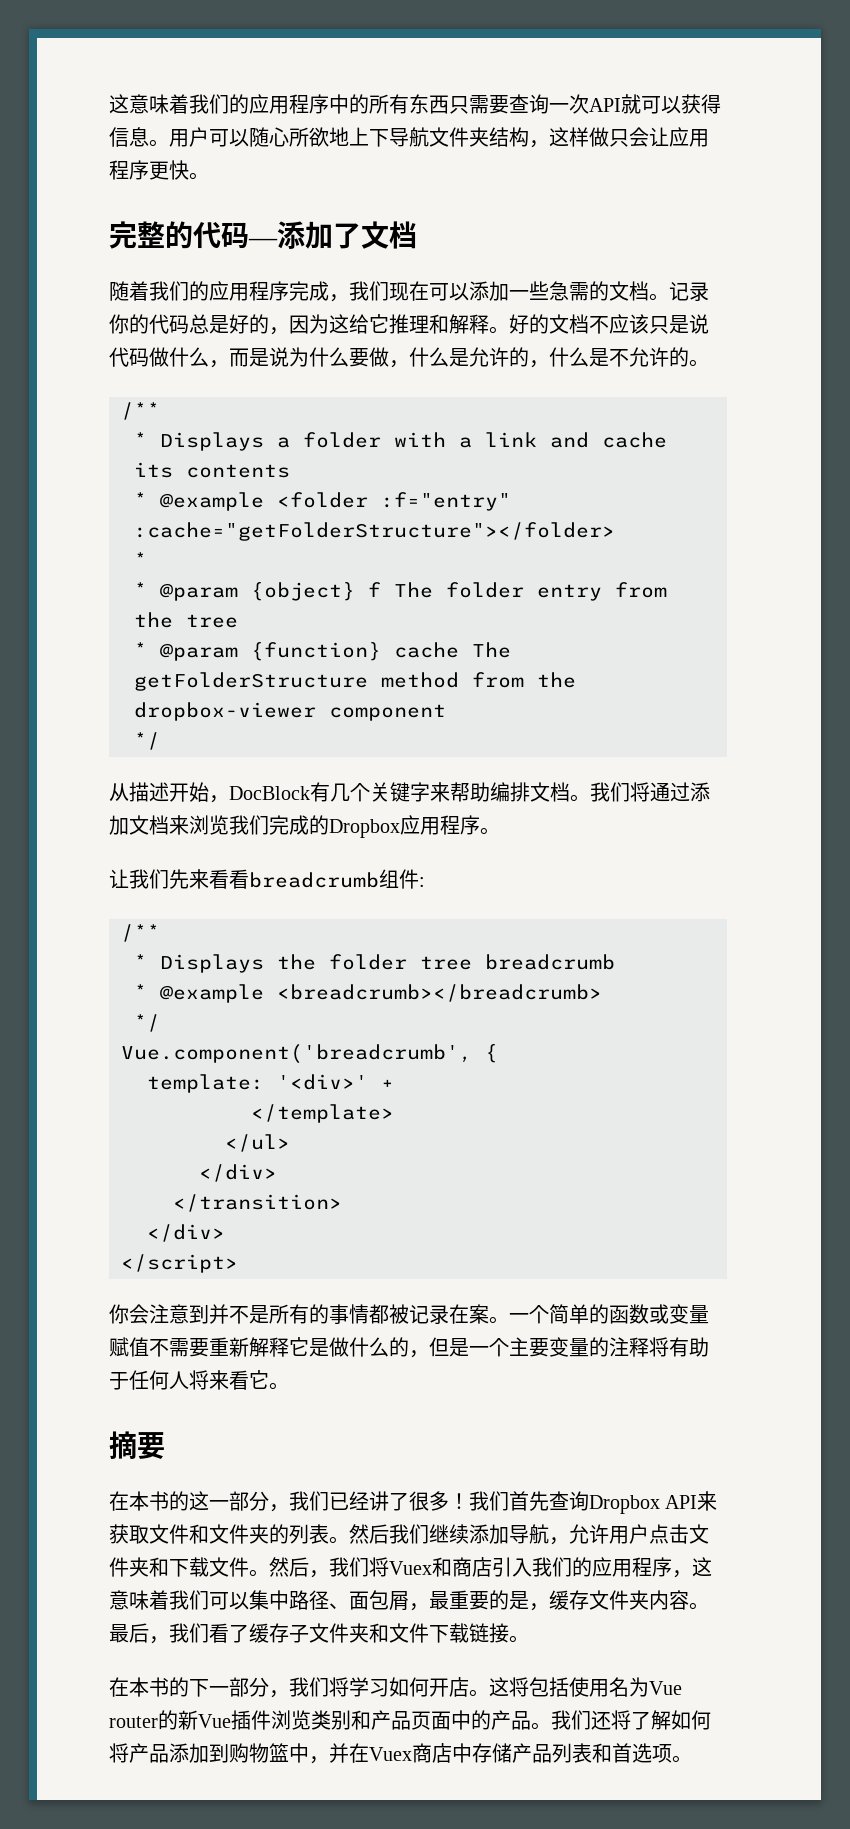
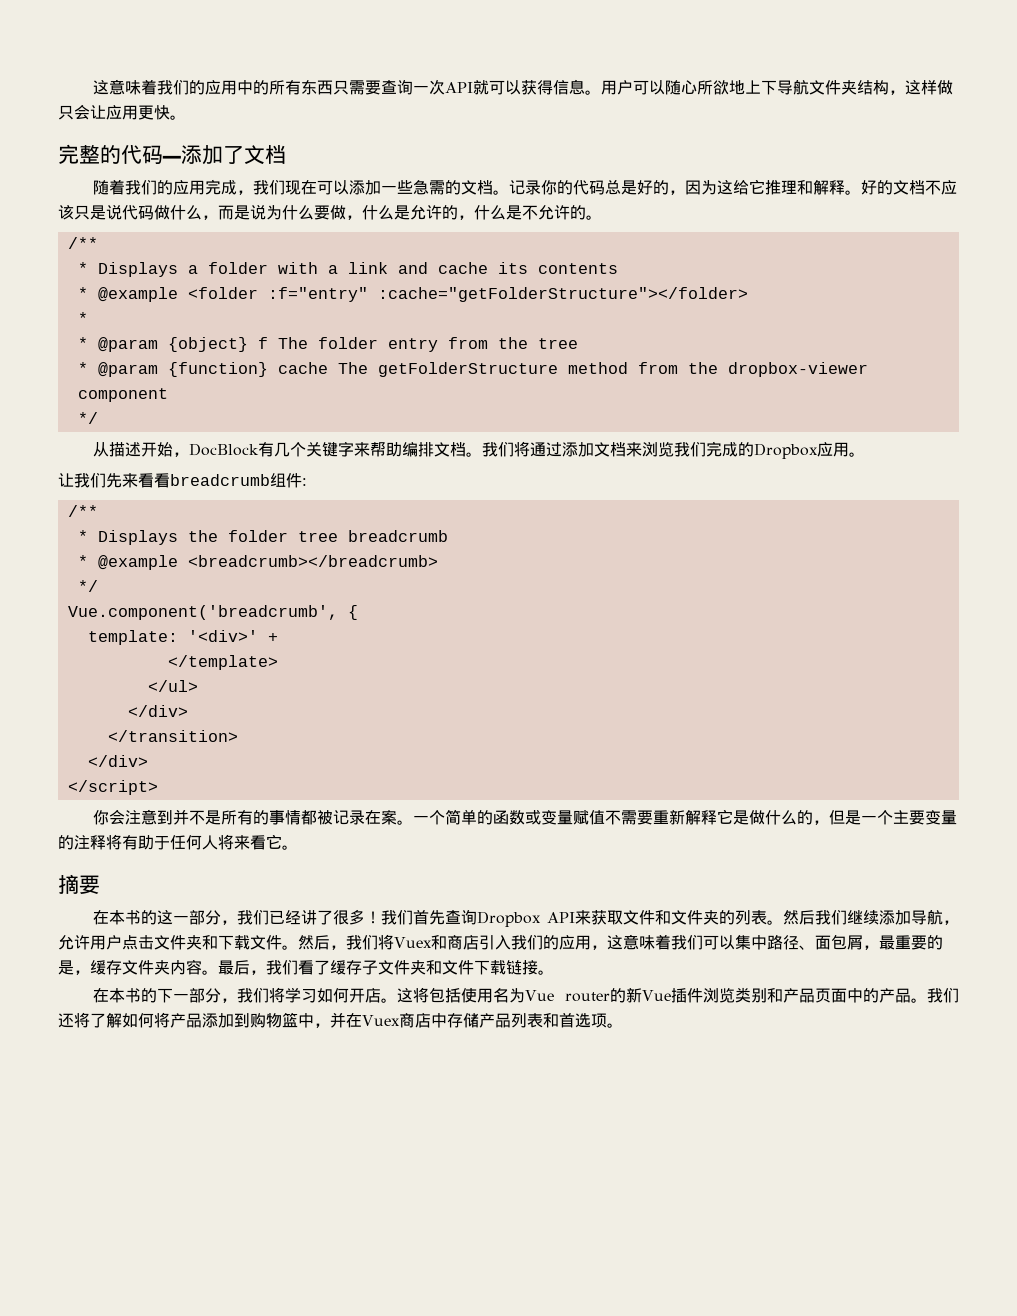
[289,94,329,114] 程序 -> (238, 87) none
[109,160,149,180] 程序 -> (138, 112) none
[249,281,289,301] 程序 -> (206, 187) none
[440,815,480,835] 程序 -> (850, 449) none
[632,1557,672,1577] 程序 -> (591, 942) none

